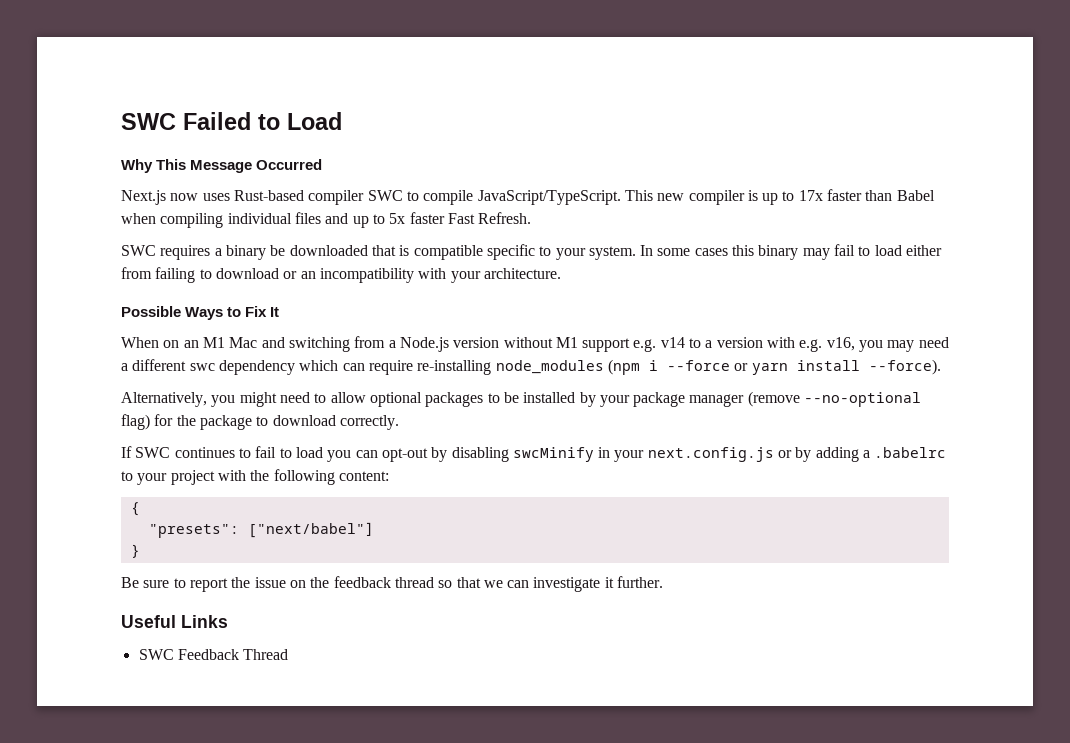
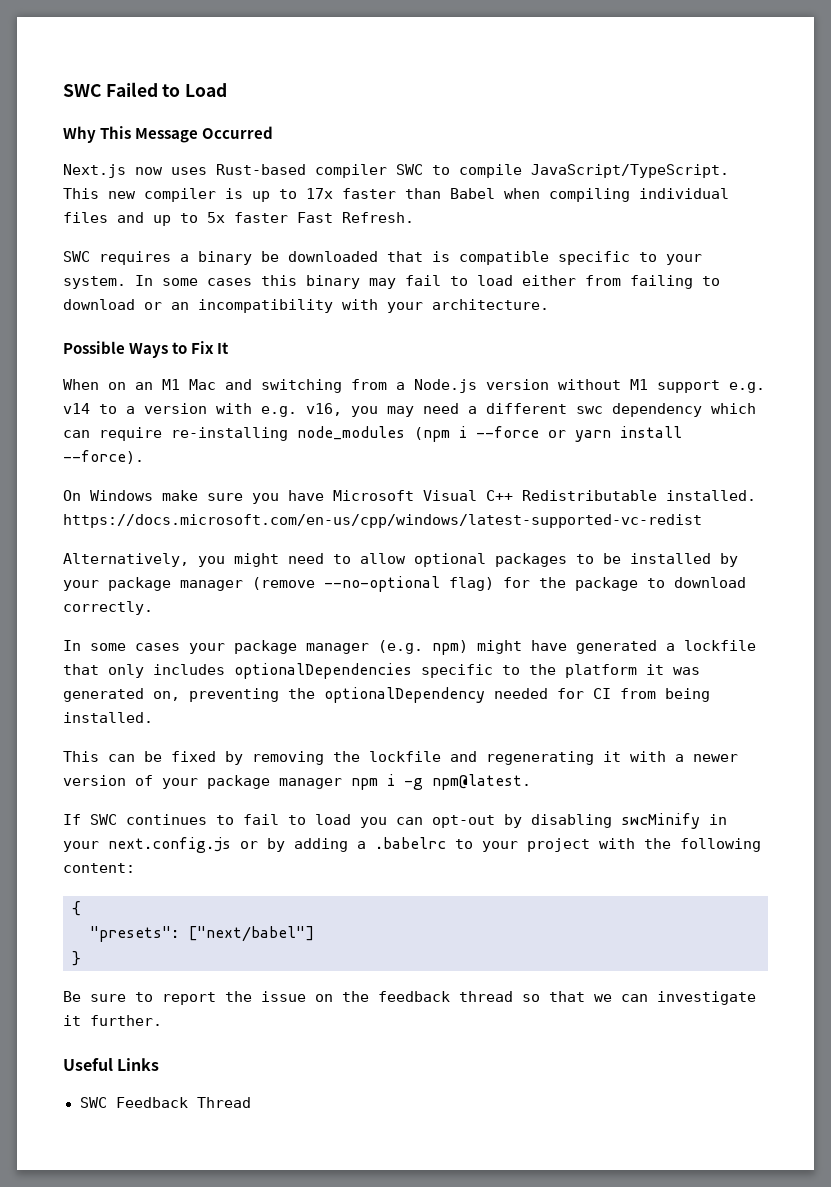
(941, 367) none -> [63,490,756,504] [63,514,702,528] // On Windows make sure you have Microsoft Visual C++ Redistributable installed. https://docs.microsoft.com/en-us/cpp/windows/latest-supported-vc-redist
(399, 422) none -> [63,640,756,655] [63,663,700,679] [63,687,710,703] [63,712,153,723] [63,751,738,765] [63,774,531,790] // In some cases your package manager (e.g. npm) might have generated a lockfile that only includes optionalDependencies specific to the platform it was generated on, preventing the optionalDependency needed for CI from being installed. // This can be fixed by removing the lockfile and regenerating it with a newer version of your package manager npm i -g npm@latest.

